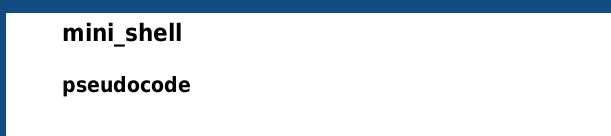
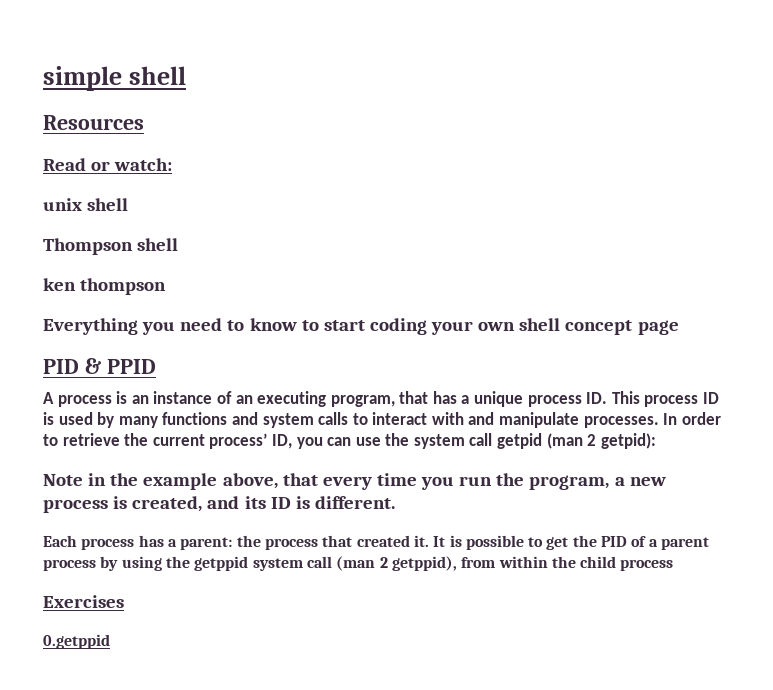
[62,22,182,47] [62,76,191,97] mini_shell // pseudocode -> [43,66,186,91] [43,115,144,130] [43,158,173,171] [43,198,129,211] [43,238,179,255] [43,278,167,295] [43,318,679,335] [43,358,156,374] [43,391,720,407] [43,412,721,428] [43,433,656,449] [43,473,666,490] [43,496,395,513] [43,535,710,550] [43,556,674,571] [43,595,124,608] [43,634,110,649] simple shell // Resources // Read or watch: // unix shell // Thompson shell // ken thompson // Everything you need to know to start coding your own shell concept page // PID & PPID // A process is an instance of an executing program, that has a unique process ID. This process ID is used by many functions and system calls to interact with and manipulate processes. In order to retrieve the current process’ ID, you can use the system call getpid (man 2 getpid): // Note in the example above, that every time you run the program, a new process is created, and its ID is different. // Each process has a parent: the process that created it. It is possible to get the PID of a parent process by using the getppid system call (man 2 getppid), from within the child process // Exercises // 0.getppid

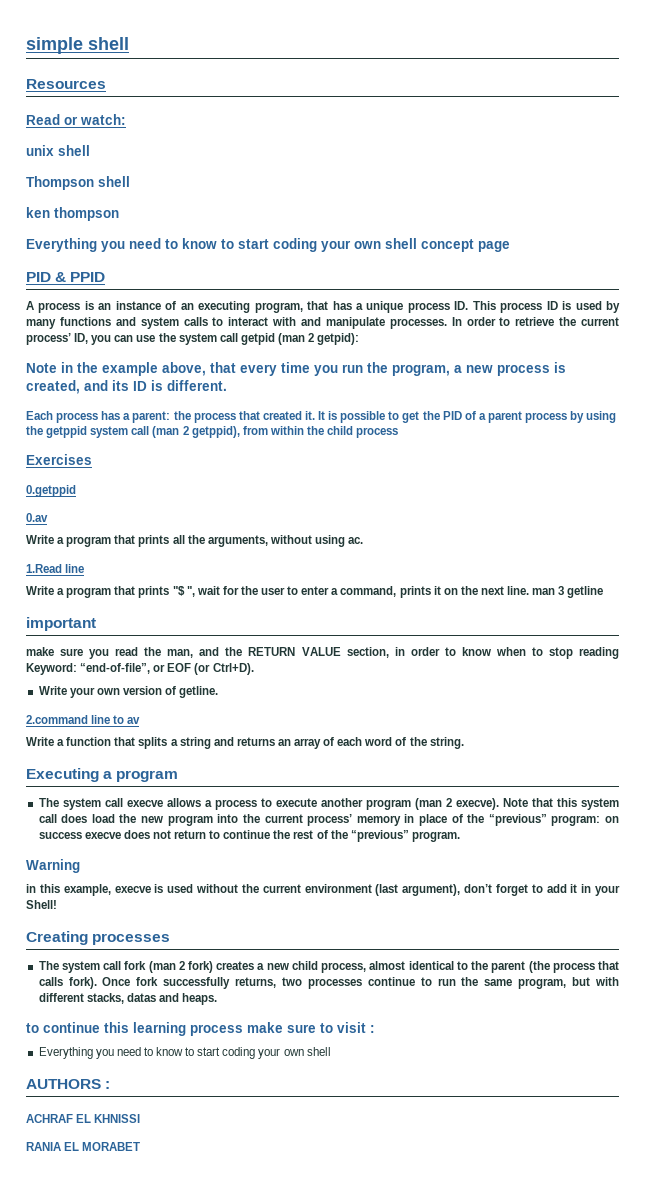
(110, 641) none -> [26,513,48,522] [26,535,364,547] [26,564,85,573] [26,586,604,598] [26,617,96,631] [26,647,619,659] [26,663,254,675] [38,686,219,698] [26,715,141,724] [26,737,464,749] [26,768,179,782] [38,798,619,810] [38,814,619,826] [38,830,460,842] [26,859,80,873] [26,884,621,896] [26,900,57,909] [26,931,171,945] [38,961,620,973] [38,977,619,989] [38,993,218,1005] [26,1022,375,1036] [38,1047,331,1059] [26,1079,111,1089] [26,1114,141,1123] [26,1142,141,1151] // 0.av // Write a program that prints all the arguments, without using ac. // 1.Read line // Write a program that prints "$ ", wait for the user to enter a command, prints it on the next line. man 3 getline // important // make sure you read the man, and the RETURN VALUE section, in order to know when to stop reading Keyword: “end-of-file”, or EOF (or Ctrl+D). // Write your own version of getline. // 2.command line to av // Write a function that splits a string and returns an array of each word of the string. // Executing a program // The system call execve allows a process to execute another program (man 2 execve). Note that this system call does load the new program into the current process’ memory in place of the “previous” program: on success execve does not return to continue the rest of the “previous” program. // Warning // in this example, execve is used without the current environment (last argument), don’t forget to add it in your Shell! // Creating processes // The system call fork (man 2 fork) creates a new child process, almost identical to the parent (the process that calls fork). Once fork successfully returns, two processes continue to run the same program, but with different stacks, datas and heaps. // to continue this learning process make sure to visit : // Everything you need to know to start coding your own shell // AUTHORS : // ACHRAF EL KHNISSI // RANIA EL MORABET

